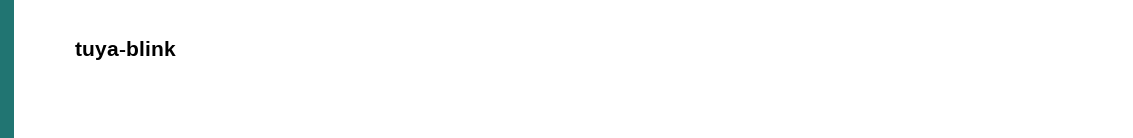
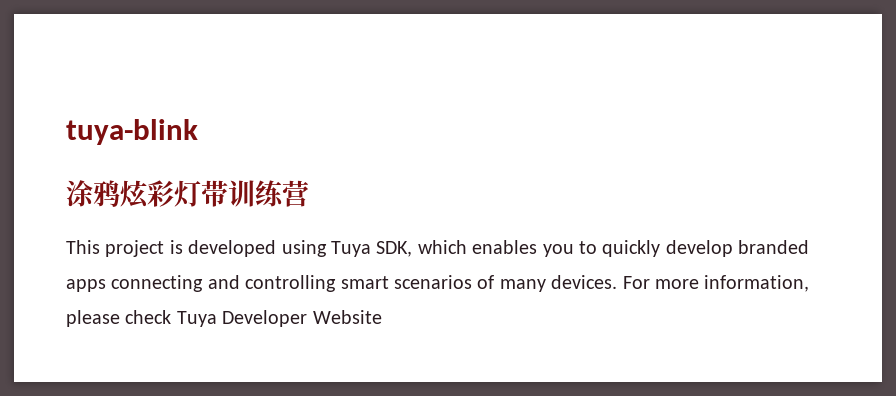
(176, 50) none -> [66,180,309,209] [66,240,810,257] [66,275,810,292] [66,310,382,327] // 涂鸦炫彩灯带训练营 // This project is developed using Tuya SDK, which enables you to quickly develop branded apps connecting and controlling smart scenarios of many devices. For more information, please check Tuya Developer Website

